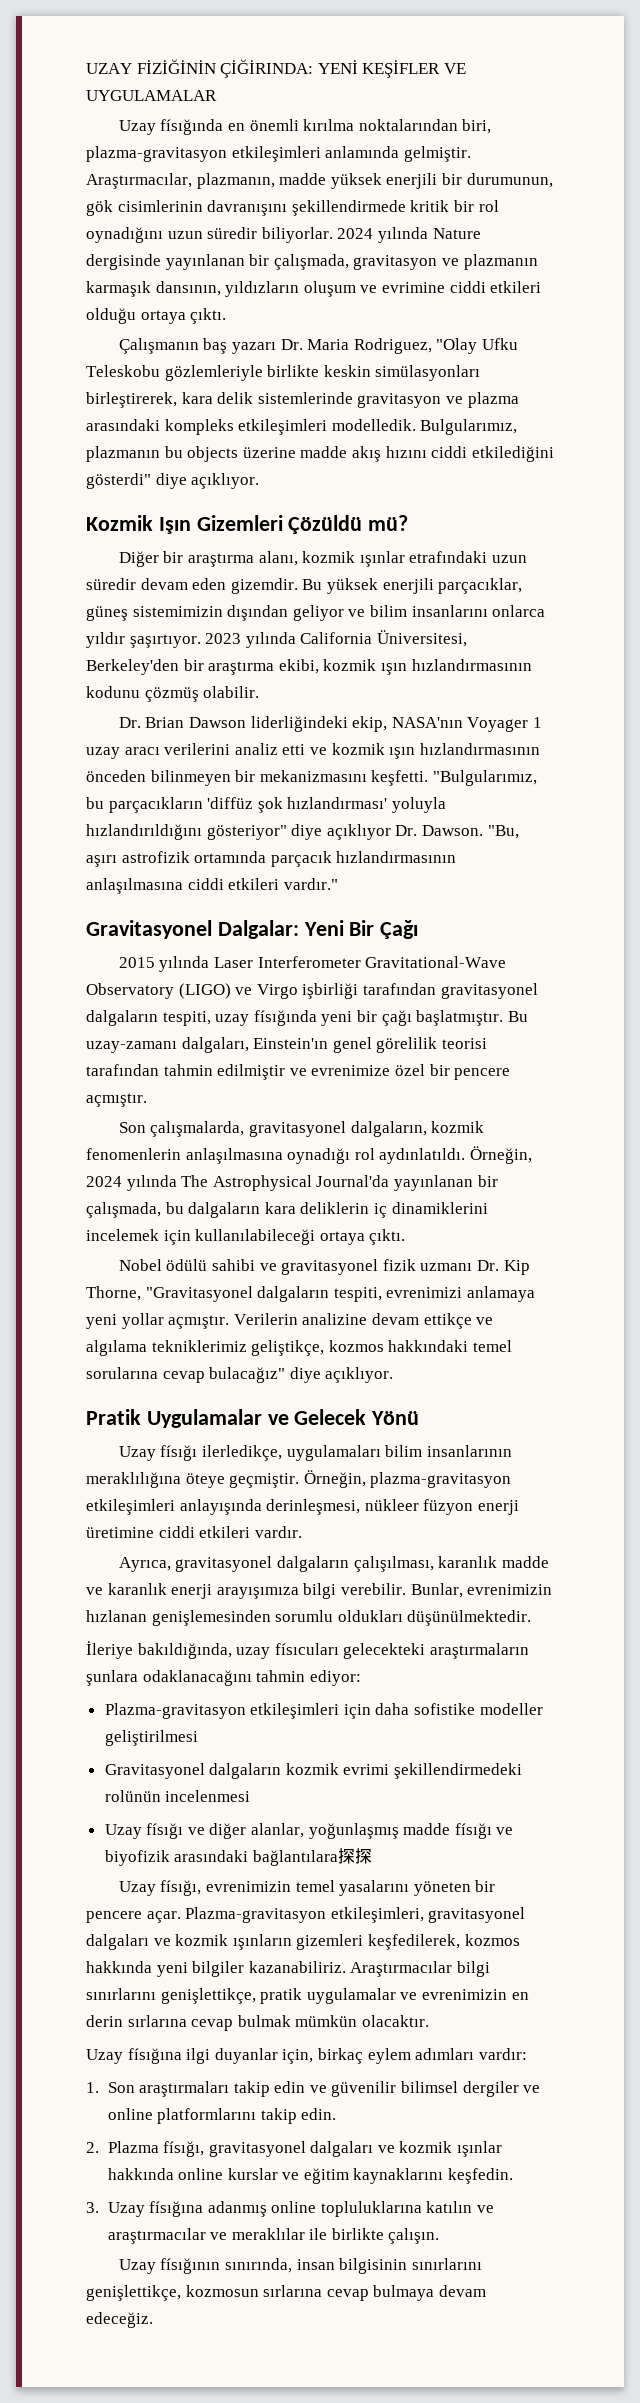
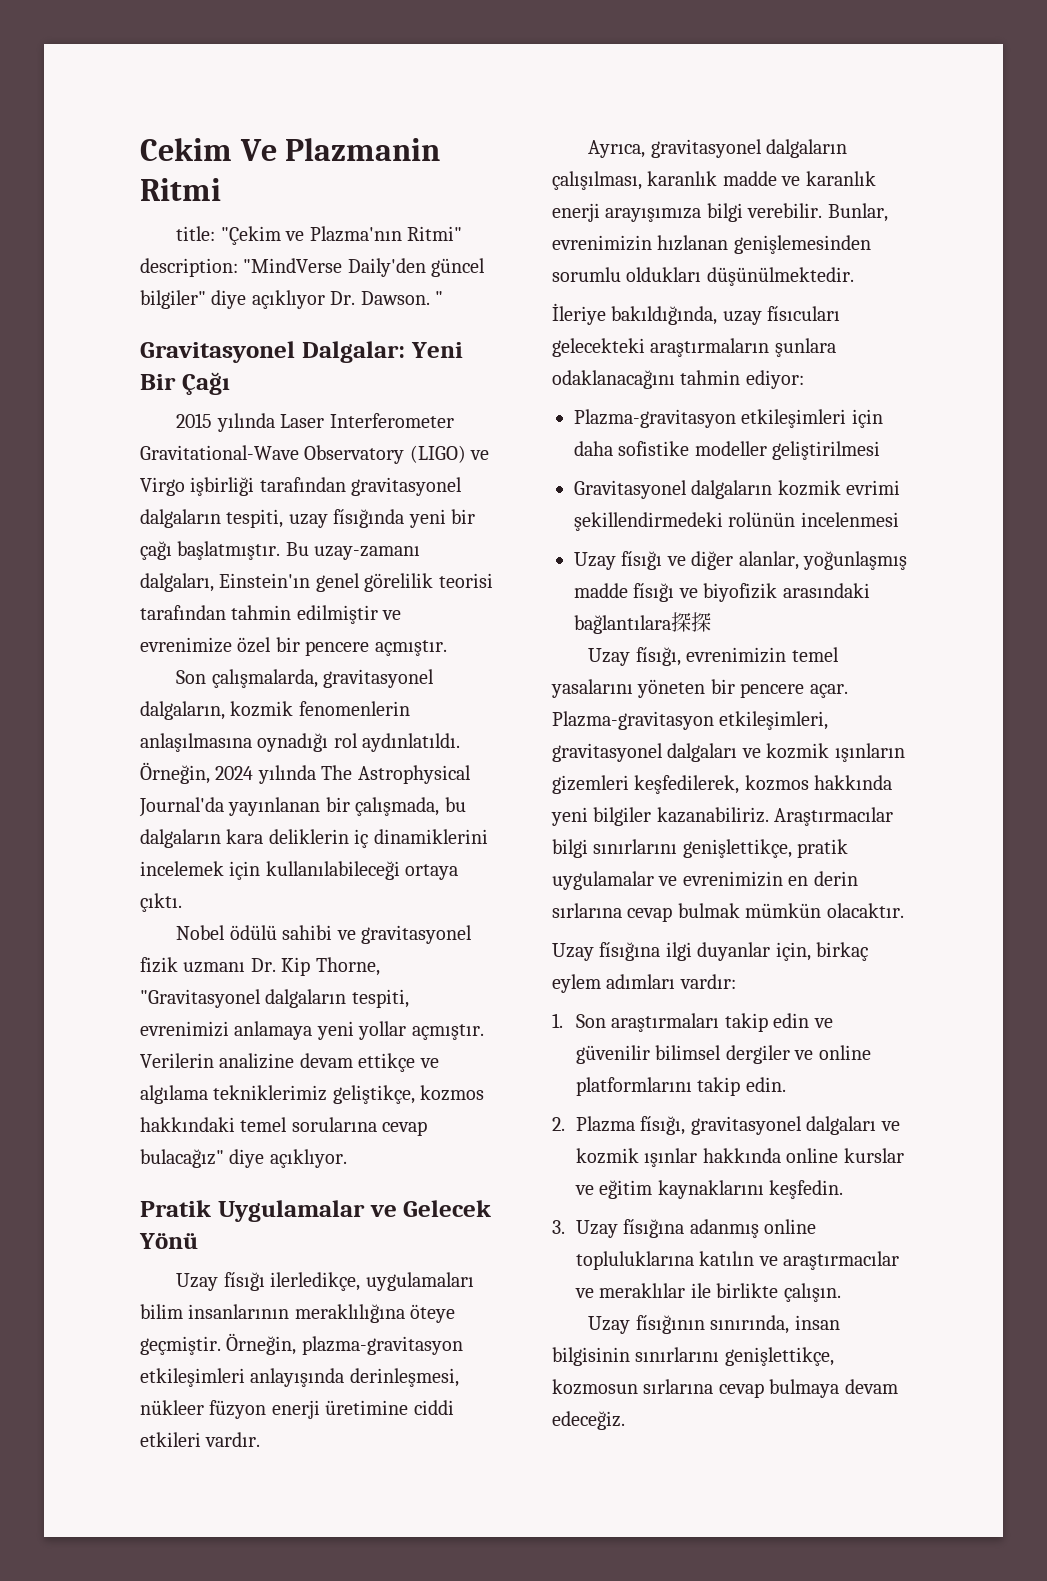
[86,59,466,78] [86,90,217,101] [118,119,492,135] [86,146,471,162] [86,173,553,189] [86,200,499,216] [86,227,481,243] [86,254,538,270] [86,281,542,297] [86,308,227,324] [118,338,519,354] [86,365,481,381] [86,392,519,408] [86,419,518,435] [86,446,554,462] [86,473,260,489] [86,515,409,534] [118,551,528,567] [86,578,523,594] [86,605,546,621] [86,630,467,648] [86,659,532,675] [86,686,260,702] [118,716,543,732] [86,743,540,759] [86,770,537,786] [86,797,446,813] [86,824,519,840] [86,851,457,867] [86,878,338,894] UZAY FİZİĞİNİN ÇİĞİRINDA: YENİ KEŞİFLER VE UYGULAMALAR // Uzay físığında en önemli kırılma noktalarından biri, plazma-gravitasyon etkileşimleri anlamında gelmiştir. Araştırmacılar, plazmanın, madde yüksek enerjili bir durumunun, gök cisimlerinin davranışını şekillendirmede kritik bir rol oynadığını uzun süredir biliyorlar. 2024 yılında Nature dergisinde yayınlanan bir çalışmada, gravitasyon ve plazmanın karmaşık dansının, yıldızların oluşum ve evrimine ciddi etkileri olduğu ortaya çıktı. // Çalışmanın baş yazarı Dr. Maria Rodriguez, "Olay Ufku Teleskobu gözlemleriyle birlikte keskin simülasyonları birleştirerek, kara delik sistemlerinde gravitasyon ve plazma arasındaki kompleks etkileşimleri modelledik. Bulgularımız, plazmanın bu objects üzerine madde akış hızını ciddi etkilediğini gösterdi" diye açıklıyor. // Kozmik Işın Gizemleri Çözüldü mü? // Diğer bir araştırma alanı, kozmik ışınlar etrafındaki uzun süredir devam eden gizemdir. Bu yüksek enerjili parçacıklar, güneş sistemimizin dışından geliyor ve bilim insanlarını onlarca yıldır şaşırtıyor. 2023 yılında California Üniversitesi, Berkeley'den bir araştırma ekibi, kozmik ışın hızlandırmasının kodunu çözmüş olabilir. // Dr. Brian Dawson liderliğindeki ekip, NASA'nın Voyager 1 uzay aracı verilerini analiz etti ve kozmik ışın hızlandırmasının önceden bilinmeyen bir mekanizmasını keşfetti. "Bulgularımız, bu parçacıkların 'diffüz şok hızlandırması' yoluyla hızlandırıldığını gösteriyor" diye açıklıyor Dr. Dawson. "Bu, aşırı astrofizik ortamında parçacık hızlandırmasının anlaşılmasına ciddi etkileri vardır." -> [140,138,441,161] [140,178,221,201] [176,226,463,245] [140,258,486,277] [140,290,443,309] Cekim Ve Plazmanin Ritmi // title: "Çekim ve Plazma'nın Ritmi" description: "MindVerse Daily'den güncel bilgiler" diye açıklıyor Dr. Dawson. "

